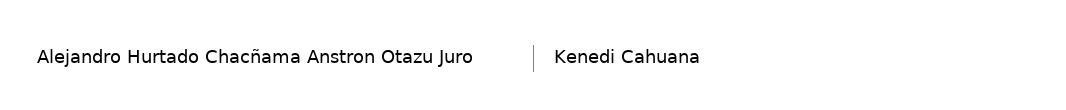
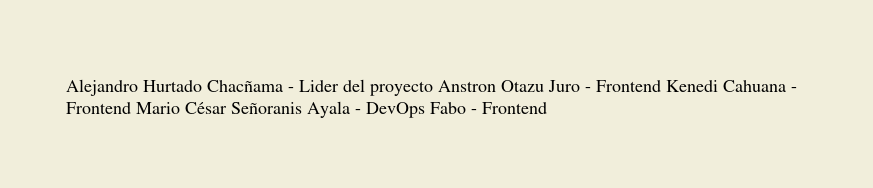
[307,49,700,67] Anstron Otazu Juro Kenedi Cahuana -> [288,79,797,96] [66,101,547,118] - Lider del proyecto Anstron Otazu Juro - Frontend Kenedi Cahuana - Frontend Mario César Señoranis Ayala - DevOps Fabo - Frontend

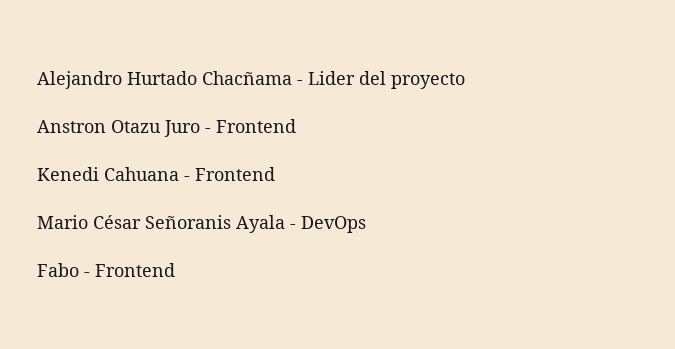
(433, 88) none -> (465, 81) //
(661, 86) none -> (296, 126) //
(131, 108) none -> (275, 174) //
(425, 110) none -> (366, 224) //

